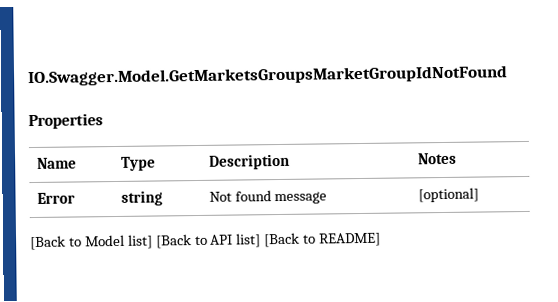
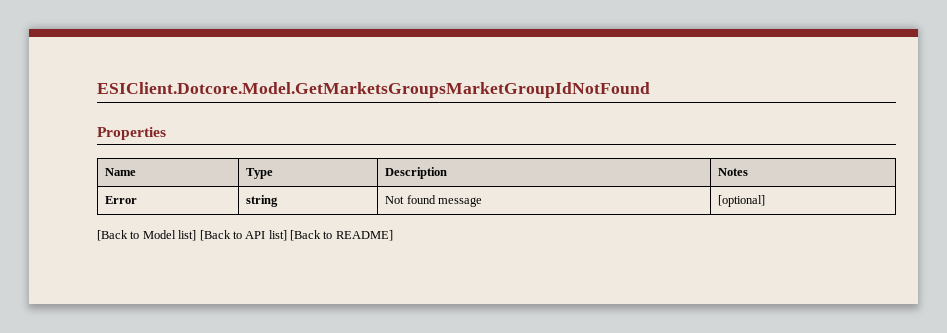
[28,65,508,87] IO.Swagger.Model.GetMarketsGroupsMarketGroupIdNotFound -> [97,82,650,98] ESIClient.Dotcore.Model.GetMarketsGroupsMarketGroupIdNotFound

